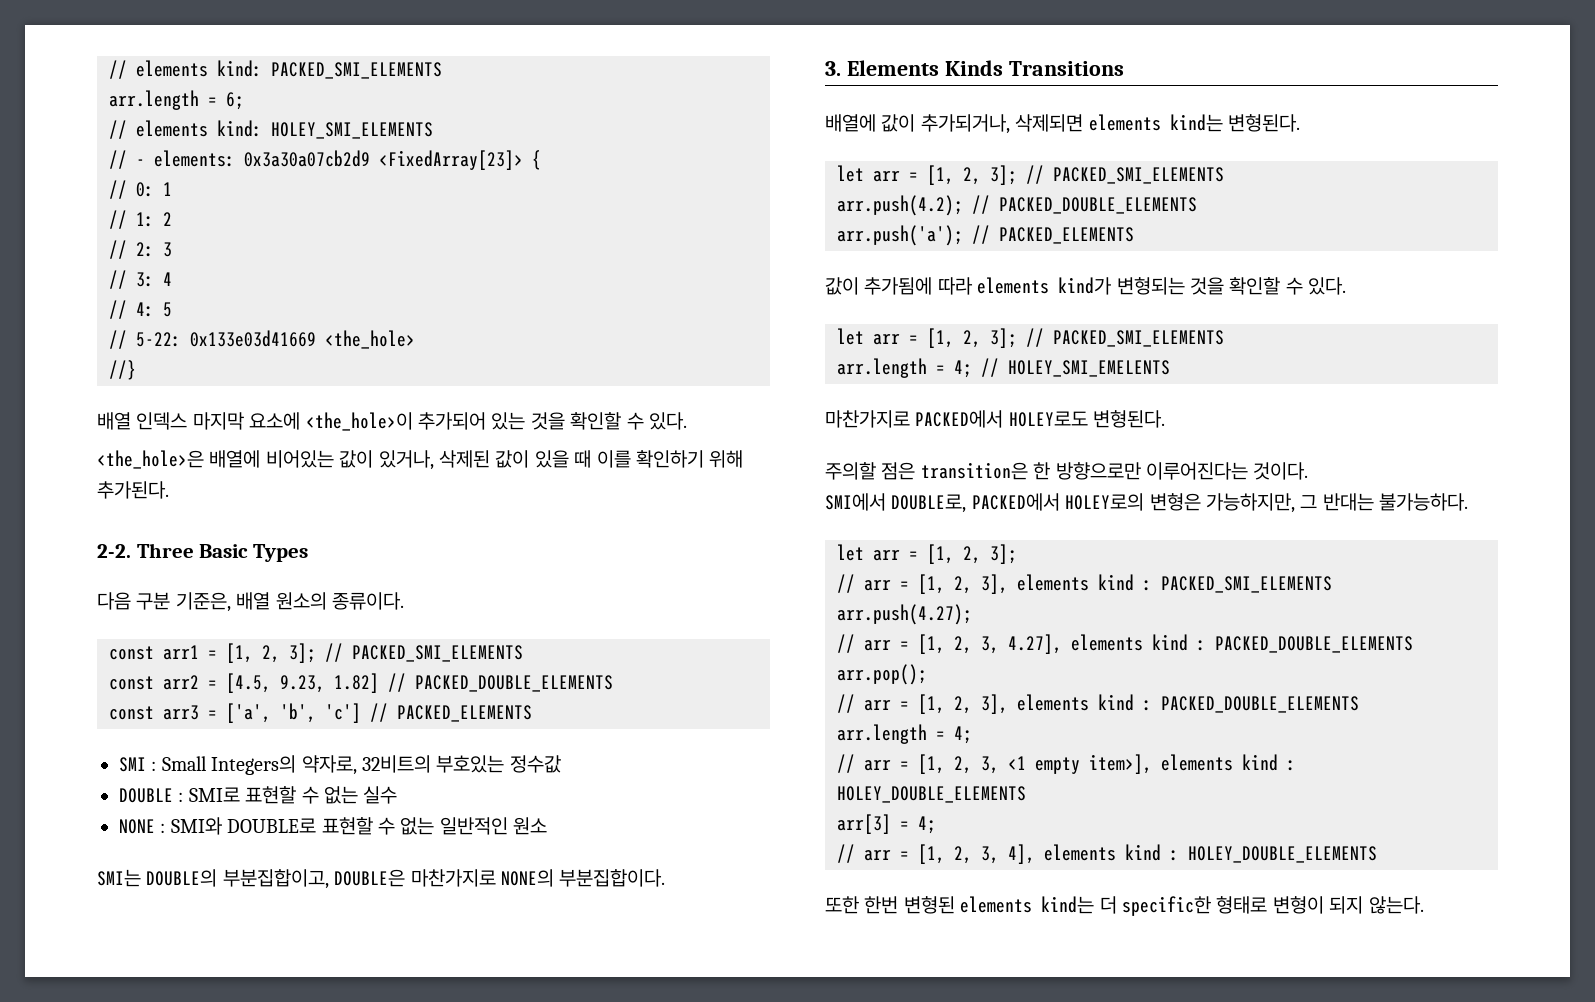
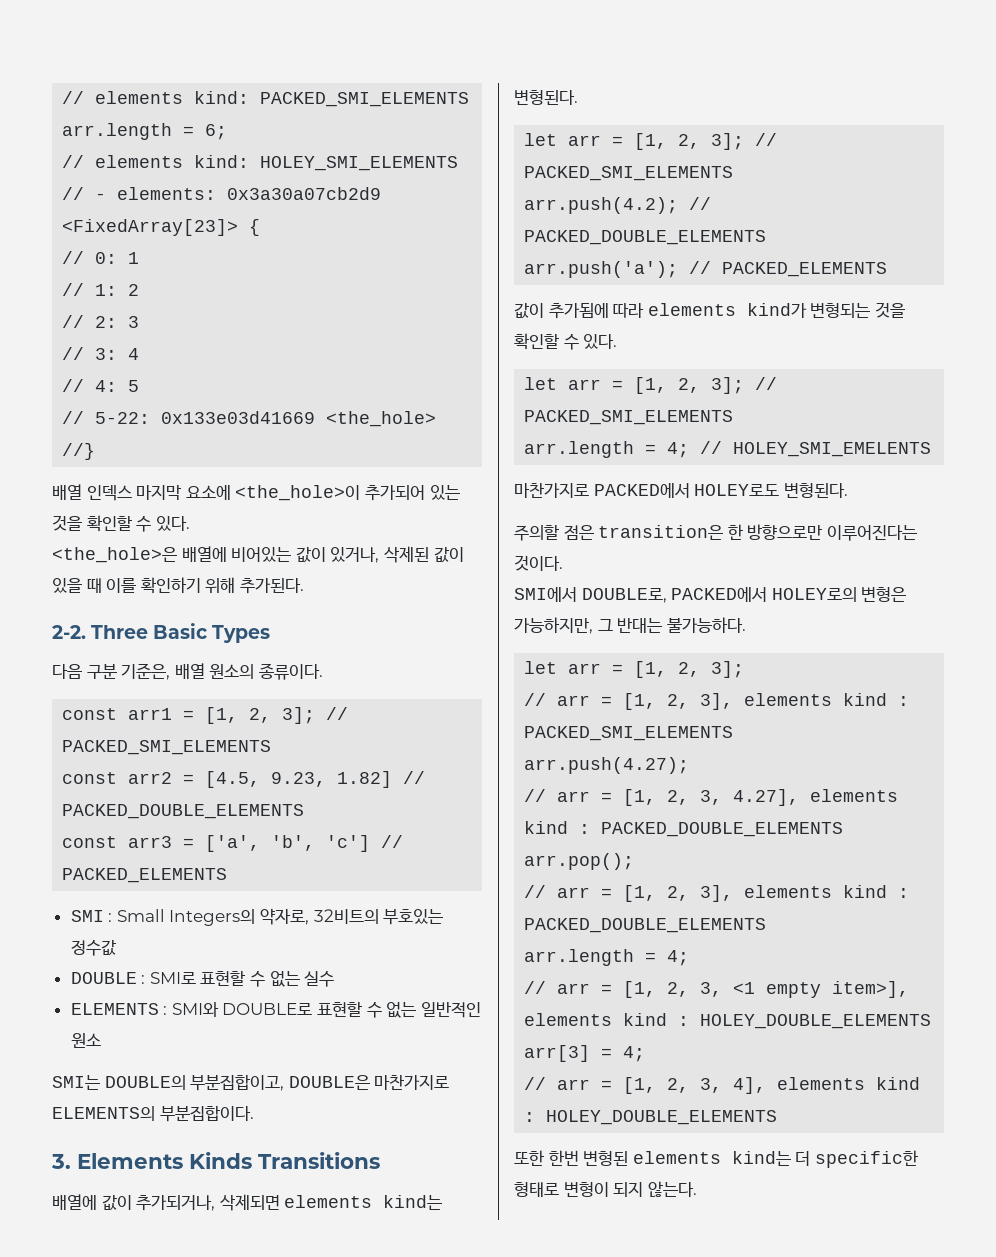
[119,819,155,834] // NONE -> [70,1003,159,1015] // ELEMENTS
[501,869,554,887] NONE의 -> [52,1106,155,1121] ELEMENTS의

